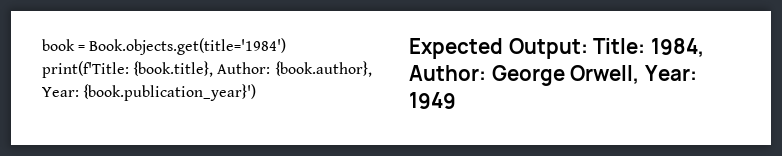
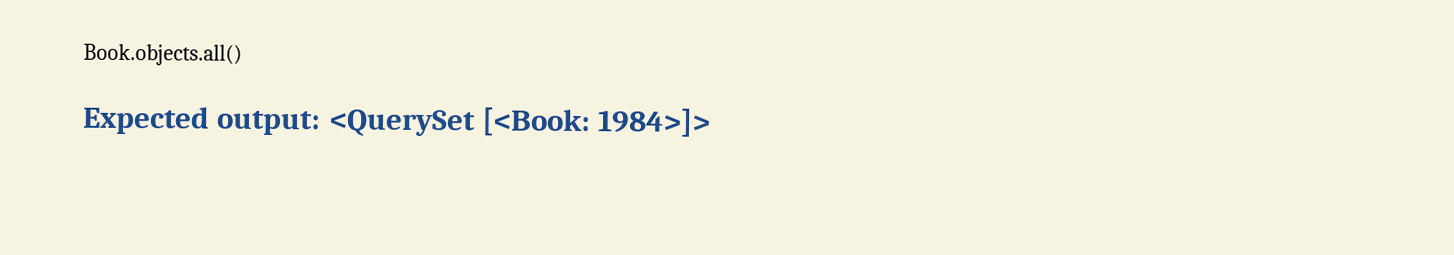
[42,38,287,55] [42,61,372,78] [42,84,257,101] [409,38,704,59] [409,65,697,86] [409,92,456,109] book = Book.objects.get(title='1984') print(f'Title: {book.title}, Author: {book.author}, Year: {book.publication_year}') // Expected Output: Title: 1984, Author: George Orwell, Year: 1949 -> [83,43,242,66] [82,105,712,138] Book.objects.all() // Expected output: <QuerySet [<Book: 1984>]>

